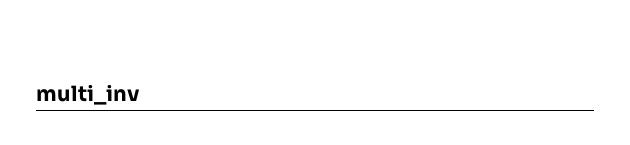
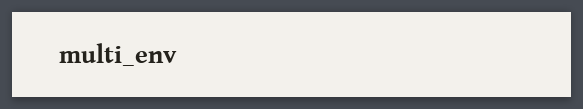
[36,84,140,105] multi_inv -> [59,43,177,66] multi_env

